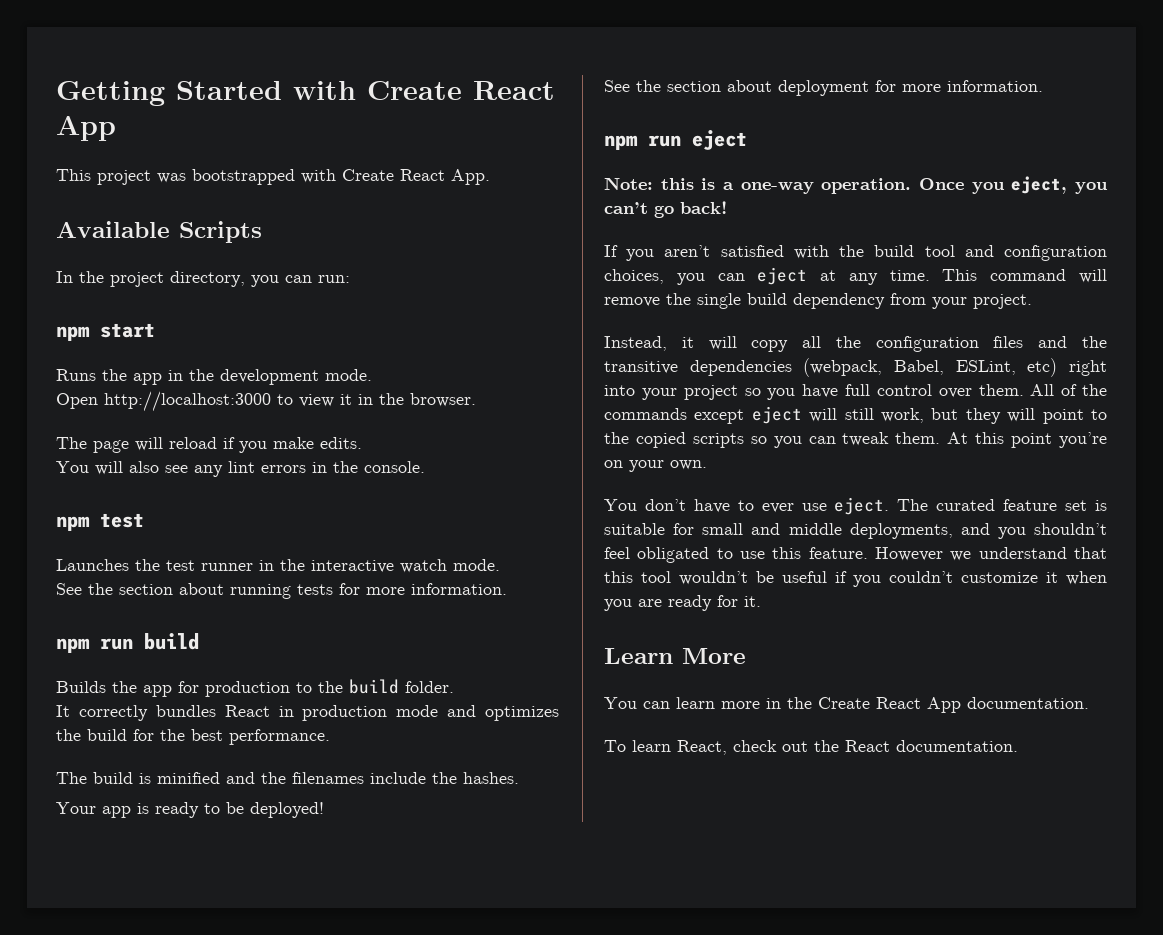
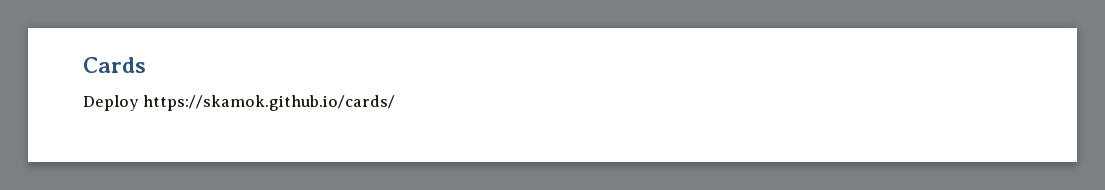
[56,81,555,106] [56,116,116,141] [56,169,490,185] [56,221,262,243] [56,271,350,287] [56,323,155,341] [56,369,372,385] [56,391,476,412] [56,437,362,453] [56,461,425,477] [56,513,144,531] [56,559,500,573] [56,583,507,599] [56,633,199,653] [56,679,454,697] [56,705,559,721] [56,729,330,745] [56,772,519,784] [56,802,324,818] [604,80,1043,96] [604,130,747,150] [604,176,1108,194] [604,201,727,218] [604,245,1107,261] [604,267,1107,285] [604,293,1032,309] [604,336,1107,352] [604,358,1107,377] [604,384,1107,400] [604,406,1107,424] [604,432,1107,448] [604,460,707,472] [604,497,1107,515] [604,523,1107,539] [604,547,1107,563] [604,571,1107,587] [604,595,761,611] [604,648,746,664] [604,697,1089,713] [604,740,1018,755] Getting Started with Create React App // This project was bootstrapped with Create React App. // Available Scripts // In the project directory, you can run: // npm start // Runs the app in the development mode. // Open http://localhost:3000 to view it in the browser. // The page will reload if you make edits. // You will also see any lint errors in the console. // npm test // Launches the test runner in the interactive watch mode. // See the section about running tests for more information. // npm run build // Builds the app for production to the build folder. // It correctly bundles React in production mode and optimizes the build for the best performance. // The build is minified and the filenames include the hashes. // Your app is ready to be deployed! // See the section about deployment for more information. // npm run eject // Note: this is a one-way operation. Once you eject, you can’t go back! // If you aren’t satisfied with the build tool and configuration choices, you can eject at any time. This command will remove the single build dependency from your project. // Instead, it will copy all the configuration files and the transitive dependencies (webpack, Babel, ESLint, etc) right into your project so you have full control over them. All of the commands except eject will still work, but they will point to the copied scripts so you can tweak them. At this point you’re on your own. // You don’t have to ever use eject. The curated feature set is suitable for small and middle deployments, and you shouldn’t feel obligated to use this feature. However we understand that this tool wouldn’t be useful if you couldn’t customize it when you are ready for it. // Learn More // You can learn more in the Create React App documentation. // To learn React, check out the React documentation. -> [83,57,146,73] [83,95,396,111] Cards // Deploy https://skamok.github.io/cards/

